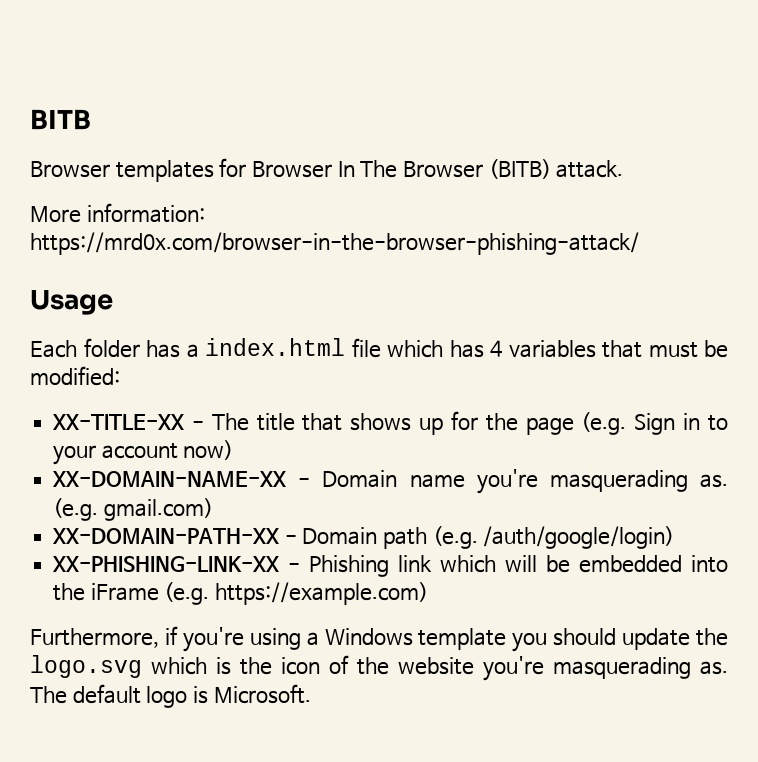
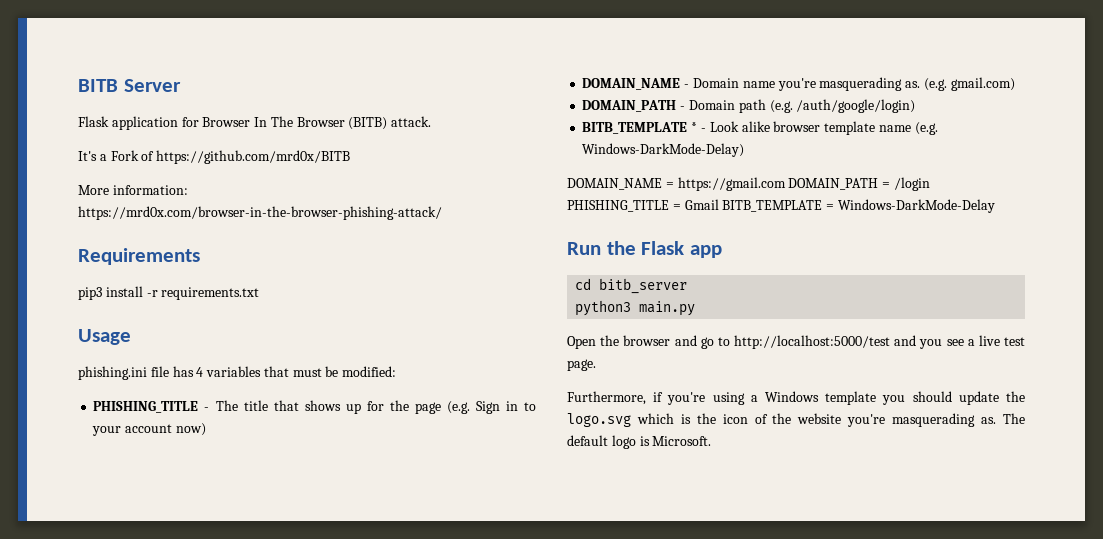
[30,160,214,182] // Browser templates -> [123,79,181,92] [78,116,178,130] Server // Flask application
[30,203,205,223] [30,232,639,255] [30,290,113,315] [30,338,444,358] More information: https://mrd0x.com/browser-in-the-browser-phishing-attack/ // Usage // Each folder has a index.html file which -> [78,150,351,164] [78,185,188,195] [78,206,442,220] [78,248,200,265] [78,286,260,300] [78,329,131,345] [78,366,169,380] It's a Fork of https://github.com/mrd0x/BITB // More information: https://mrd0x.com/browser-in-the-browser-phishing-attack/ // Requirements // pip3 install -r requirements.txt // Usage // phishing.ini file
[52,414,185,430] XX-TITLE-XX -> [93,401,199,413] PHISHING_TITLE
[52,471,287,487] XX-DOMAIN-NAME-XX -> [582,78,681,90] DOMAIN_NAME
[52,528,280,544] XX-DOMAIN-PATH-XX -> [582,100,677,112] DOMAIN_PATH
[52,555,728,577] [53,582,429,605] XX-PHISHING-LINK-XX - Phishing link which will be embedded into the iFrame (e.g. https://example.com) -> [582,121,938,135] [582,143,745,157] [567,177,930,191] [567,199,995,213] [567,241,722,258] [575,278,688,294] [575,300,696,316] [567,335,1025,349] [567,359,596,371] BITB_TEMPLATE * - Look alike browser template name (e.g. Windows-DarkMode-Delay) // DOMAIN_NAME = https://gmail.com DOMAIN_PATH = /login PHISHING_TITLE = Gmail BITB_TEMPLATE = Windows-DarkMode-Delay // Run the Flask app // cd bitb_server // python3 main.py // Open the browser and go to http://localhost:5000/test and you see a live test page.

